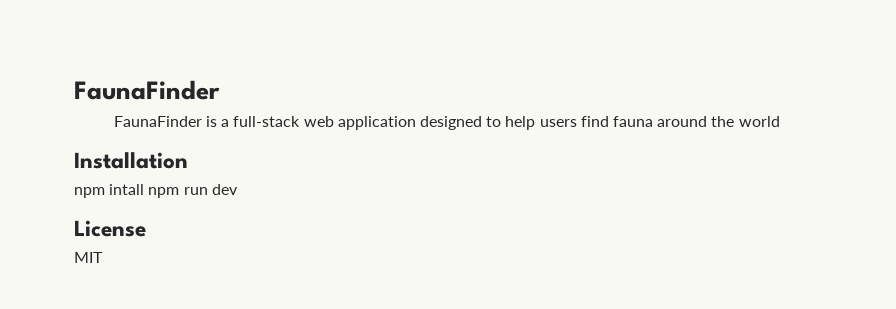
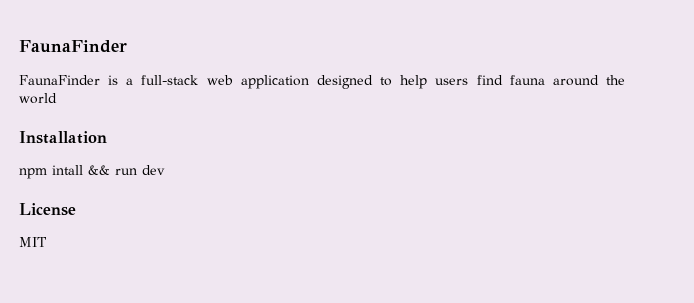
[148,187,180,198] npm -> [88,165,110,175] &&

